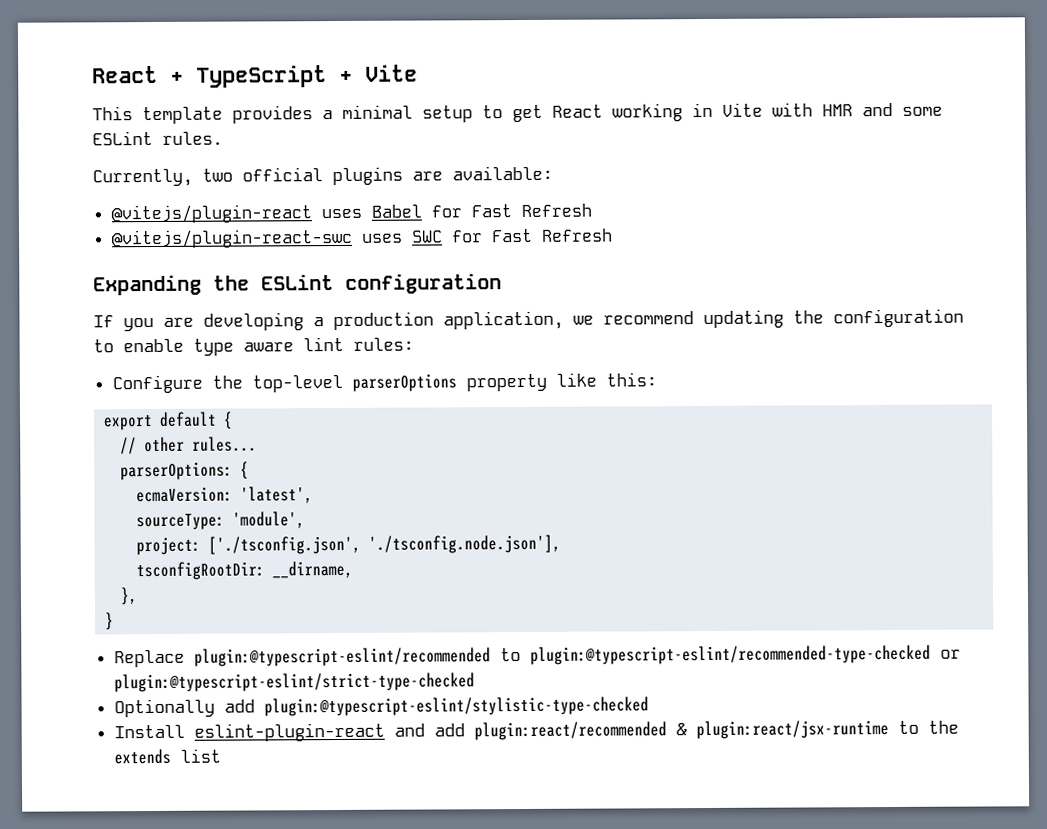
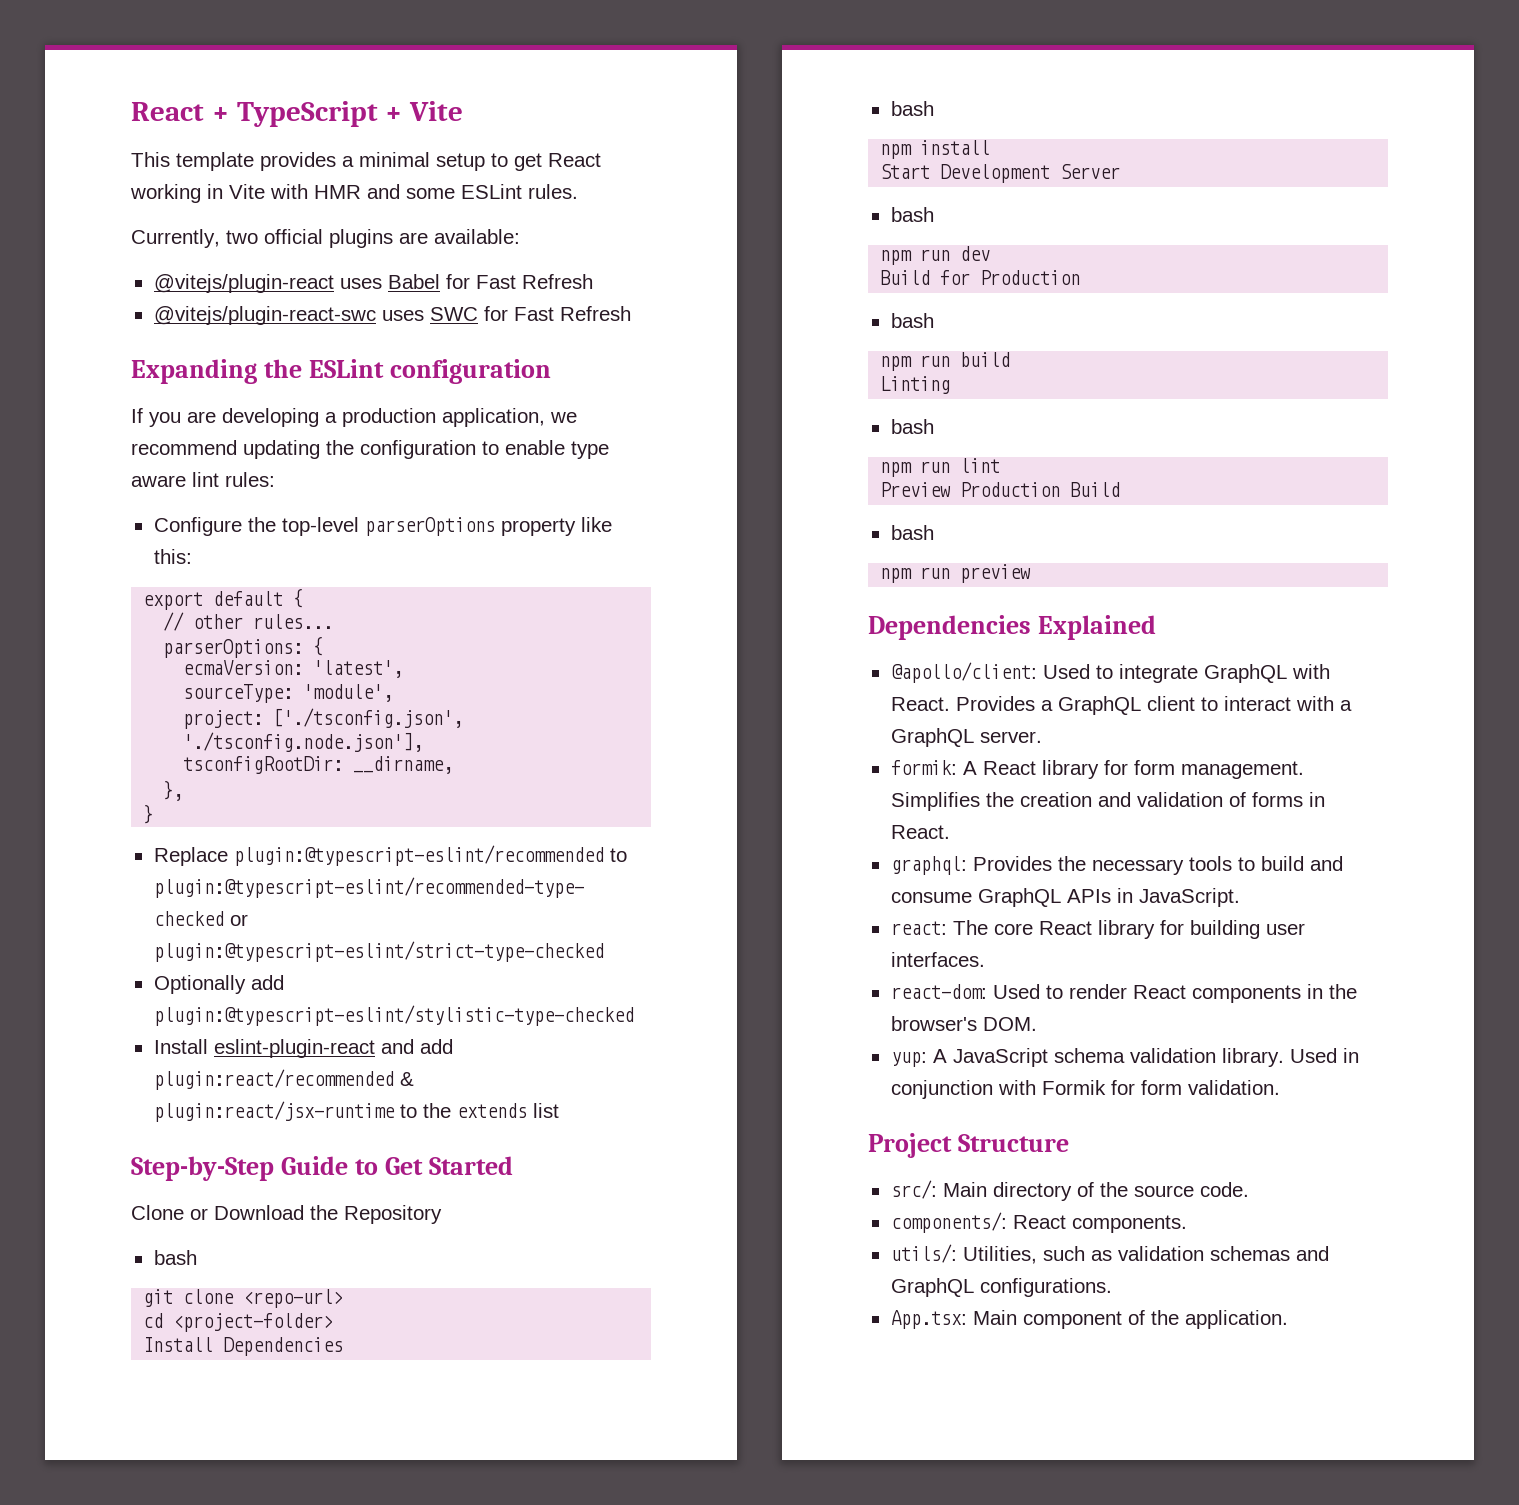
(221, 755) none -> [131,1156,514,1181] [131,1205,442,1224] [153,1250,197,1265] [143,1289,344,1308] [143,1313,334,1332] [143,1337,344,1356] [890,101,934,116] [880,140,991,159] [880,164,1121,183] [890,207,934,222] [880,246,991,265] [880,270,1081,285] [890,313,934,328] [880,352,1011,371] [880,376,951,394] [890,419,934,434] [880,458,1001,477] [880,482,1121,497] [890,525,934,540] [880,564,1032,583] [868,615,1157,640] [890,662,1330,683] [890,696,1352,715] [890,728,1042,747] [890,760,1304,779] [890,792,1325,811] [890,825,950,839] [890,856,1343,875] [890,888,1240,907] [890,920,1305,939] [890,952,985,967] [890,984,1357,1003] [890,1016,1037,1031] [890,1048,1359,1067] [890,1080,1280,1099] [868,1133,1070,1158] [890,1180,1249,1201] [890,1212,1187,1233] [890,1244,1329,1264] [890,1278,1112,1297] [890,1310,1288,1329] // Step-by-Step Guide to Get Started // Clone or Download the Repository // bash // git clone <repo-url> // cd <project-folder> // Install Dependencies // bash // npm install // Start Development Server // bash // npm run dev // Build for Production // bash // npm run build // Linting // bash // npm run lint // Preview Production Build // bash // npm run preview // Dependencies Explained // @apollo/client: Used to integrate GraphQL with React. Provides a GraphQL client to interact with a GraphQL server. // formik: A React library for form management. Simplifies the creation and validation of forms in React. // graphql: Provides the necessary tools to build and consume GraphQL APIs in JavaScript. // react: The core React library for building user interfaces. // react-dom: Used to render React components in the browser's DOM. // yup: A JavaScript schema validation library. Used in conjunction with Formik for form validation. // Project Structure // src/: Main directory of the source code. // components/: React components. // utils/: Utilities, such as validation schemas and GraphQL configurations. // App.tsx: Main component of the application.

